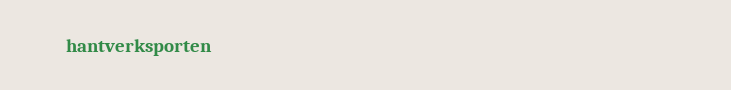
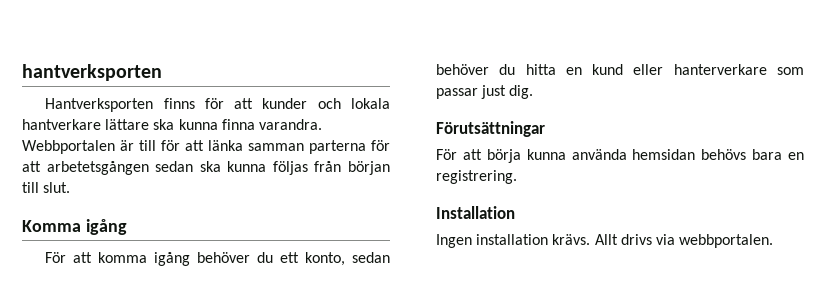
(212, 47) none -> [45,98,390,112] [22,119,322,130] [22,140,390,154] [22,161,390,175] [22,182,71,193] [22,219,127,235] [45,252,390,266] [436,64,804,75] [436,85,534,99] [436,121,545,137] [436,149,804,163] [436,170,517,184] [436,206,515,219] [436,234,774,248] // Hantverksporten finns för att kunder och lokala hantverkare lättare ska kunna finna varandra. Webbportalen är till för att länka samman parterna för att arbetetsgången sedan ska kunna följas från början till slut. // Komma igång // För att komma igång behöver du ett konto, sedan behöver du hitta en kund eller hanterverkare som passar just dig. // Förutsättningar // För att börja kunna använda hemsidan behövs bara en registrering. // Installation // Ingen installation krävs. Allt drivs via webbportalen.

